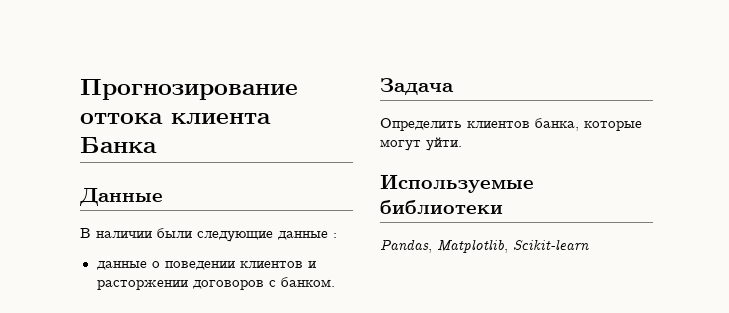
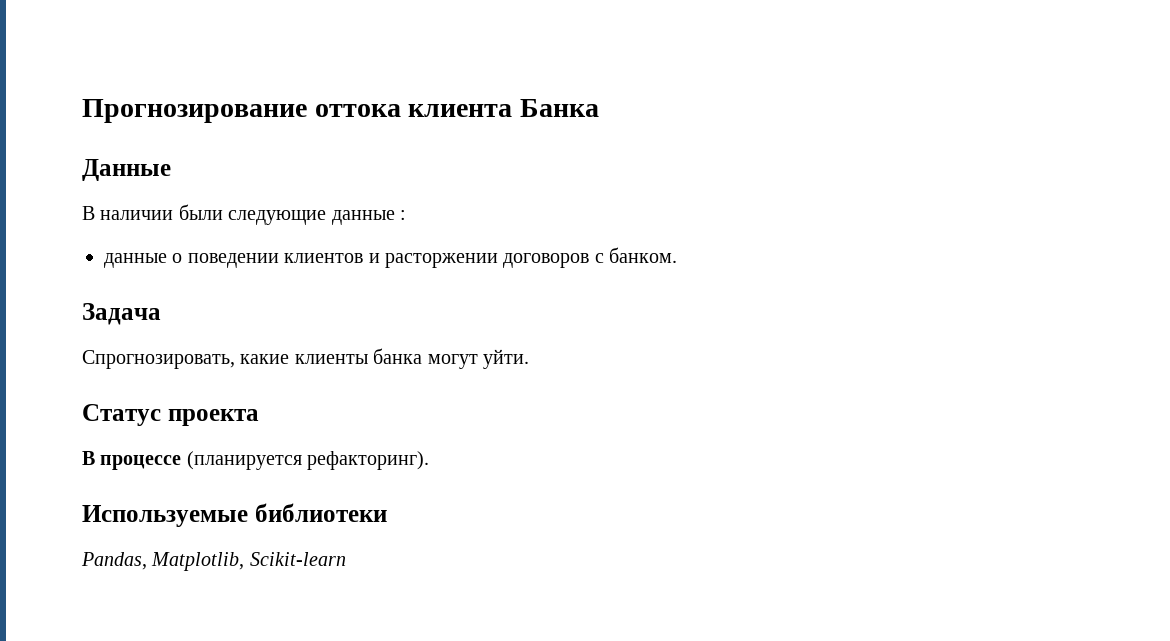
[380,118,642,131] [380,137,462,151] Определить клиентов банка, которые могут уйти. -> [82,348,529,369] [82,404,259,426] [82,451,430,470] Спрогнозировать, какие клиенты банка могут уйти. // Статус проекта // В процессе (планируется рефакторинг).

